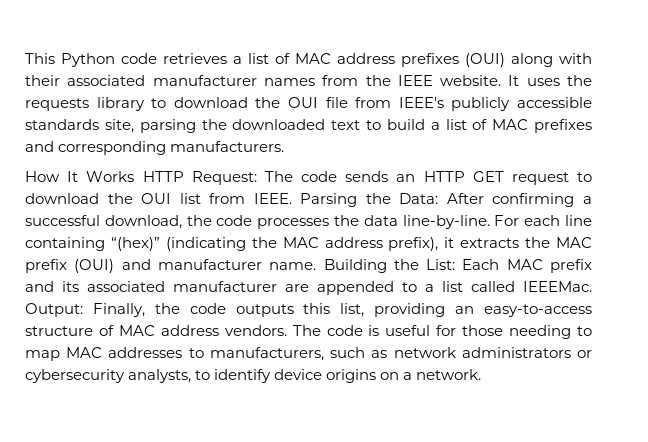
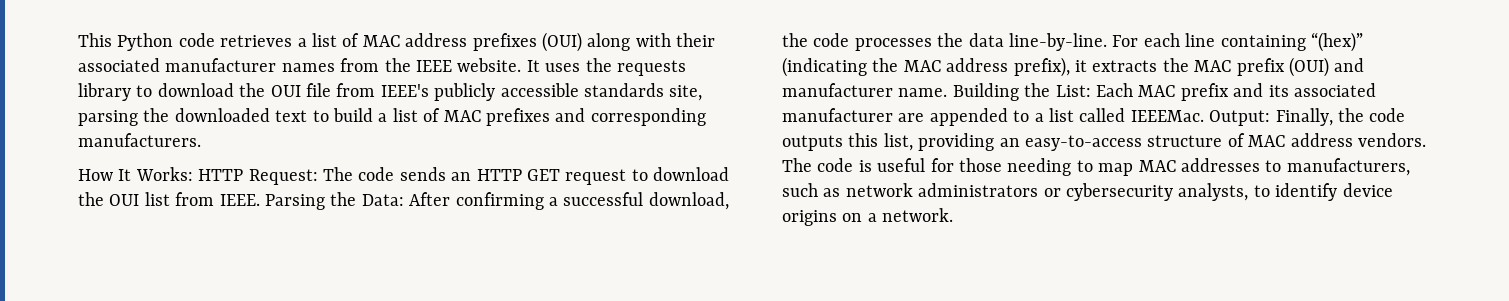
[86,171,135,182] Works -> [135,167,193,181] Works:

